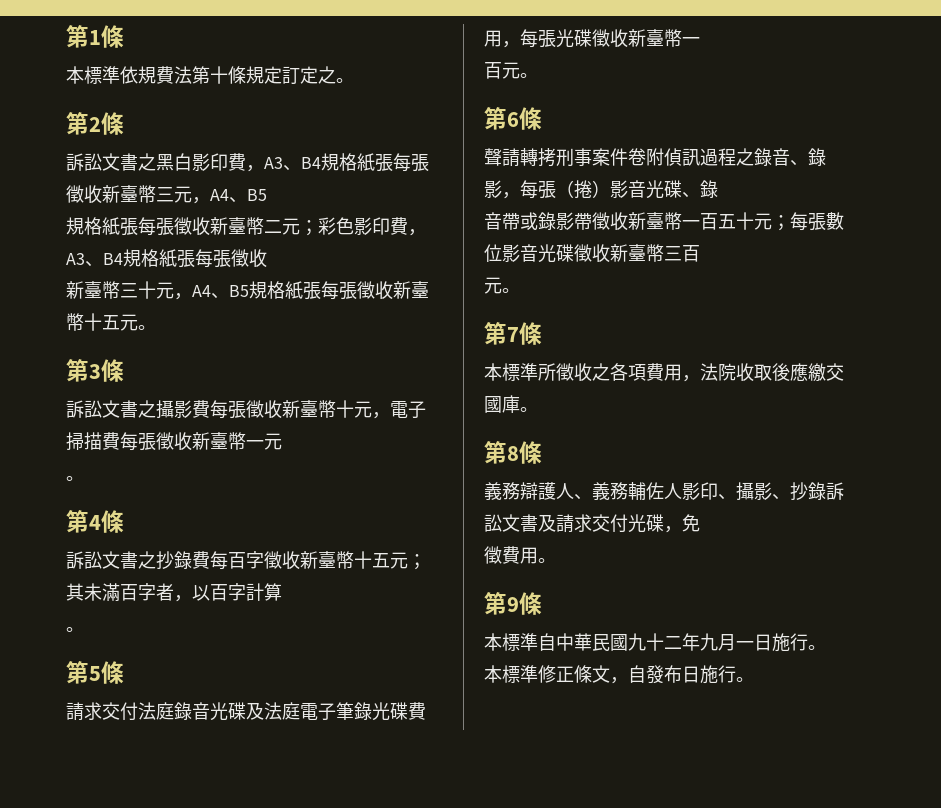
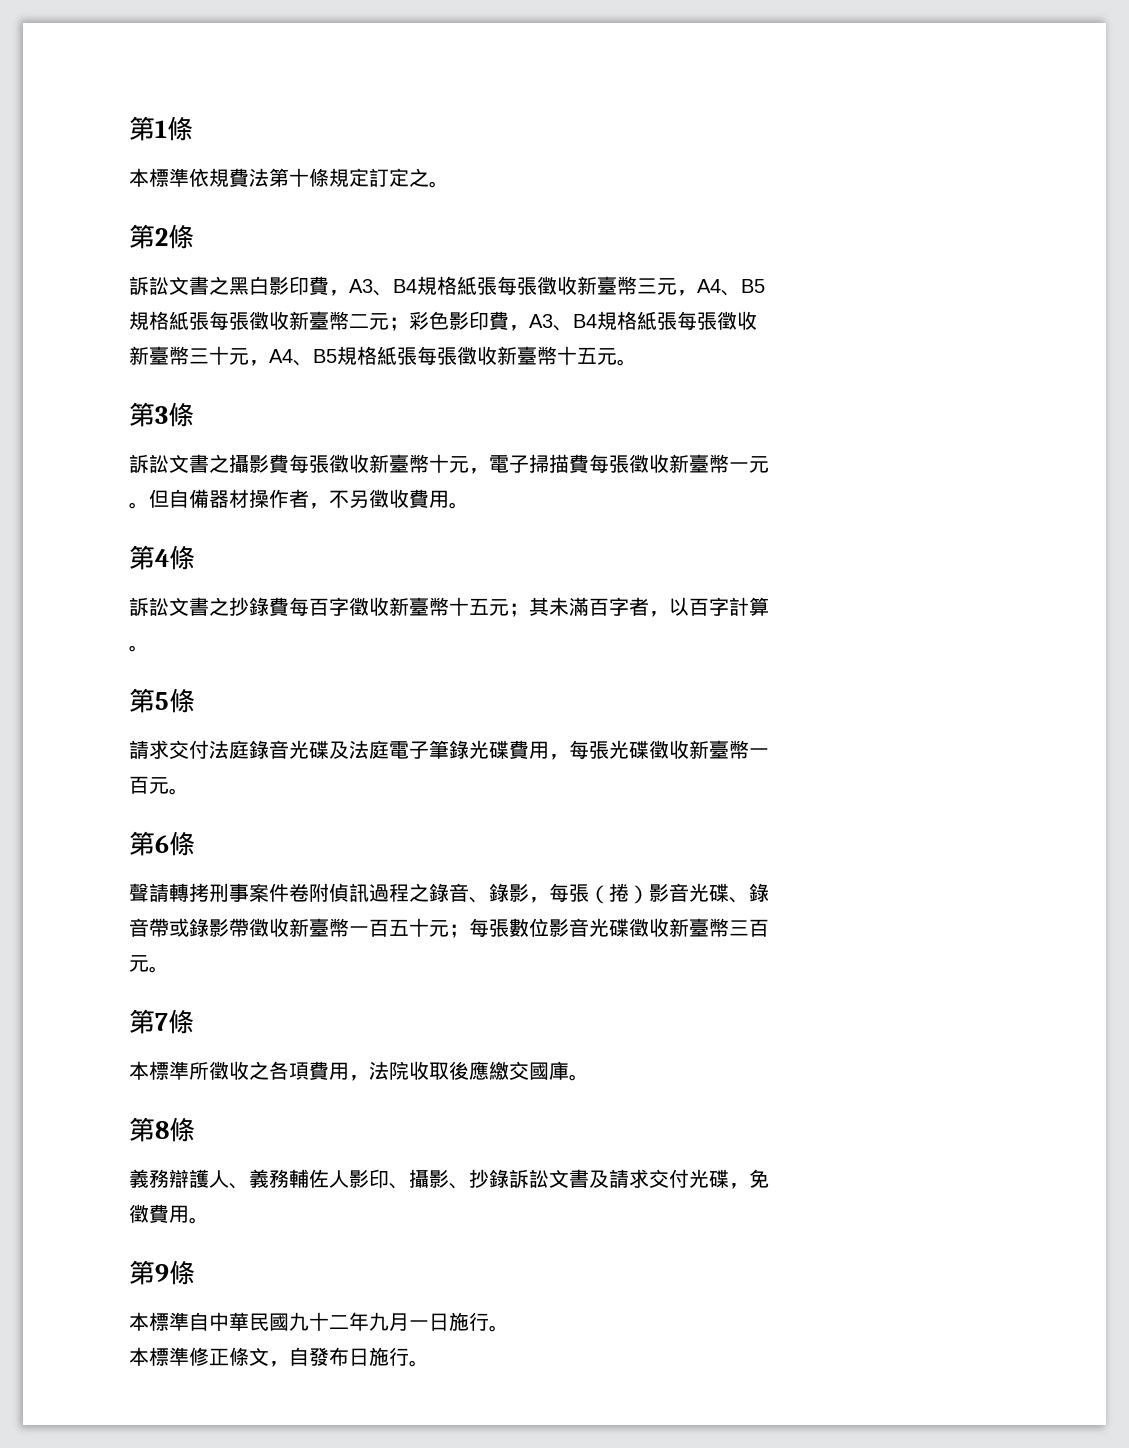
(84, 478) none -> [149,489,469,509] 但自備器材操作者，不另徵收費用。

